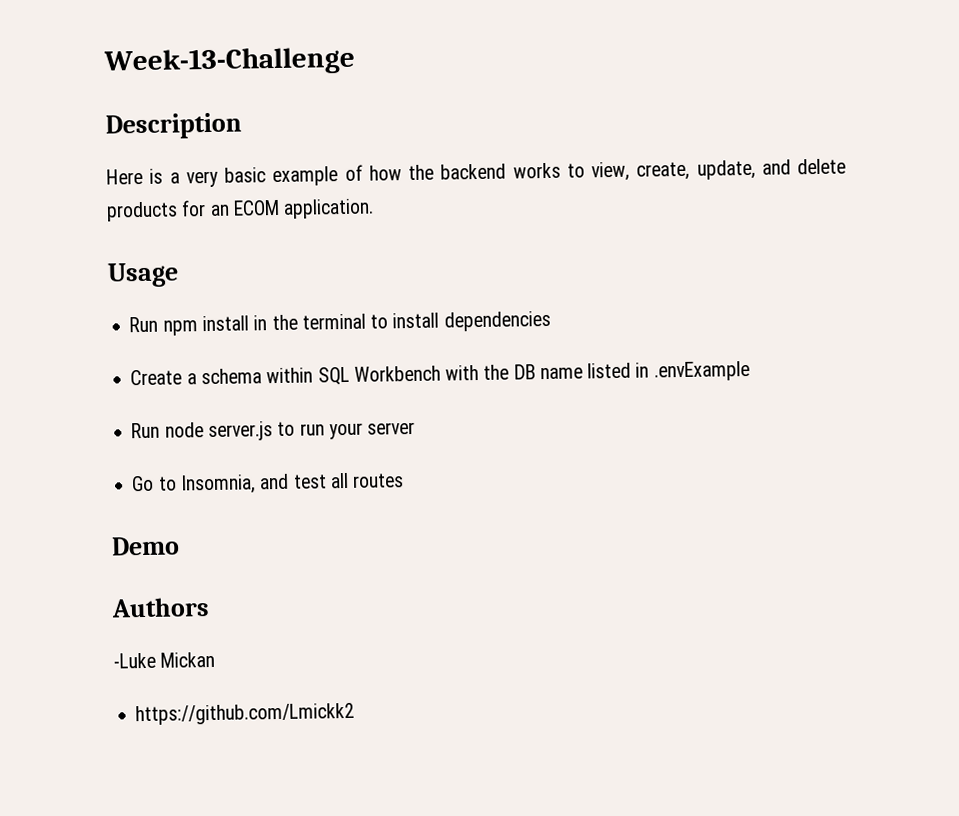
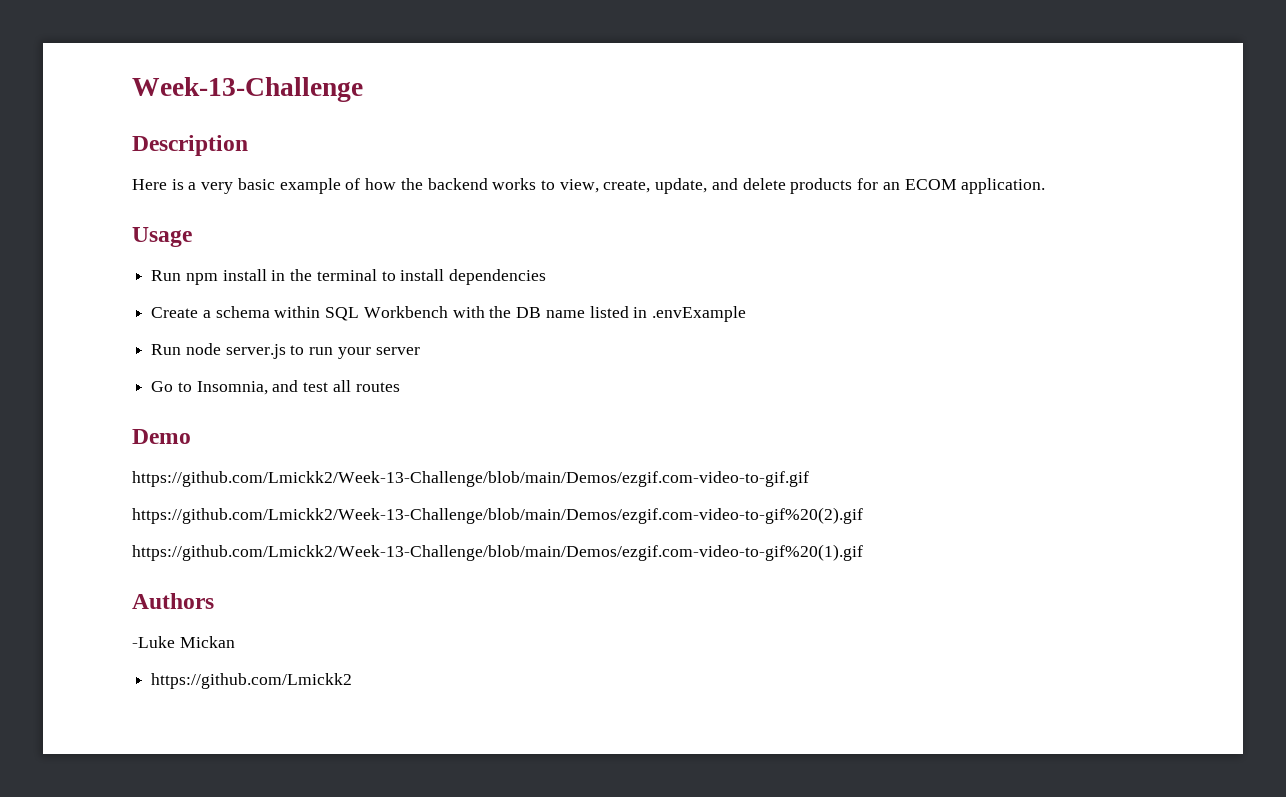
(180, 546) none -> [132,471,809,487] [132,507,863,524] [132,544,863,561] // https://github.com/Lmickk2/Week-13-Challenge/blob/main/Demos/ezgif.com-video-to-gif.gif // https://github.com/Lmickk2/Week-13-Challenge/blob/main/Demos/ezgif.com-video-to-gif%20(2).gif // https://github.com/Lmickk2/Week-13-Challenge/blob/main/Demos/ezgif.com-video-to-gif%20(1).gif

